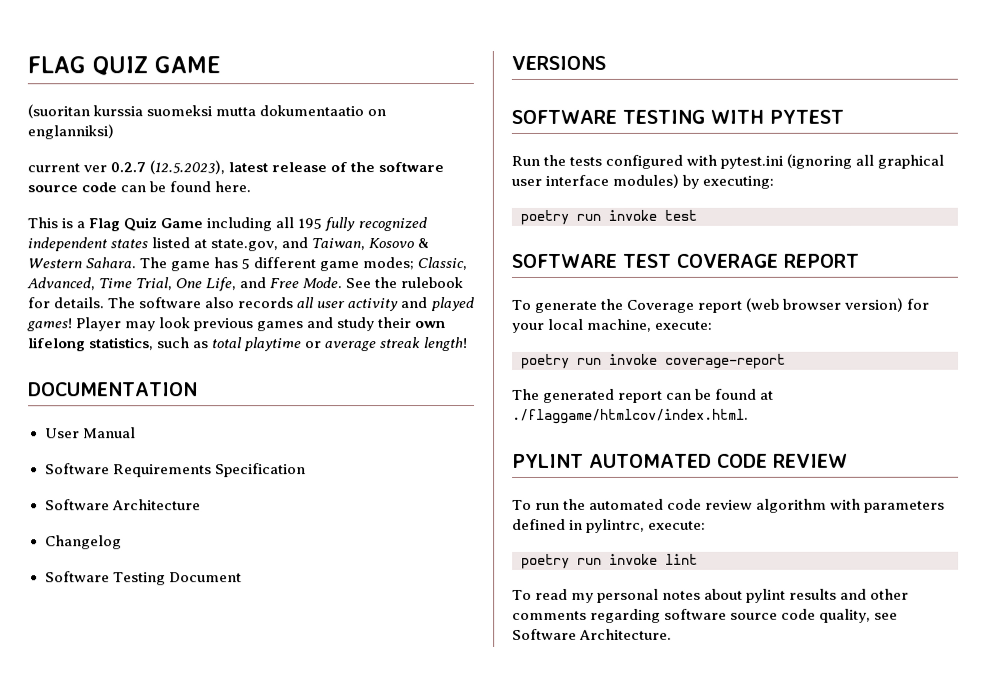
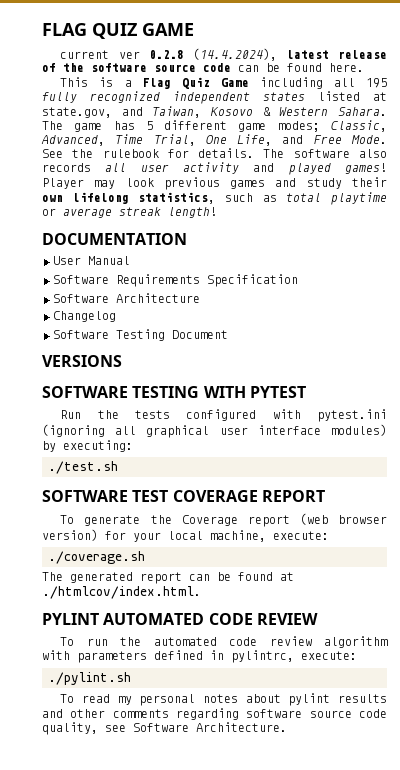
[27,104,387,119] [27,124,114,140] // (suoritan kurssia suomeksi mutta dokumentaatio on englanniksi) -> (194, 29) none
[110,160,226,175] 0.2.7 (12.5.2023), -> [149,48,278,61] 0.2.8 (14.4.2024),
[520,209,697,225] poetry run invoke test -> [48,461,118,474] ./test.sh
[521,353,786,369] poetry run invoke coverage-report -> [48,551,145,564] ./coverage.sh
[512,408,749,424] ./flaggame/htmlcov/index.html. -> [42,586,201,599] ./htmlcov/index.html.
[521,553,698,569] poetry run invoke lint -> [48,672,131,685] ./pylint.sh

